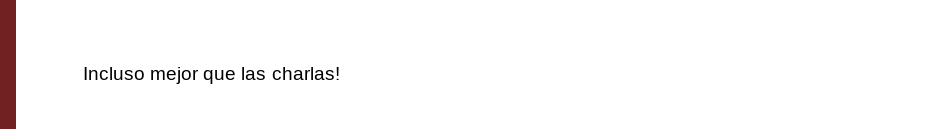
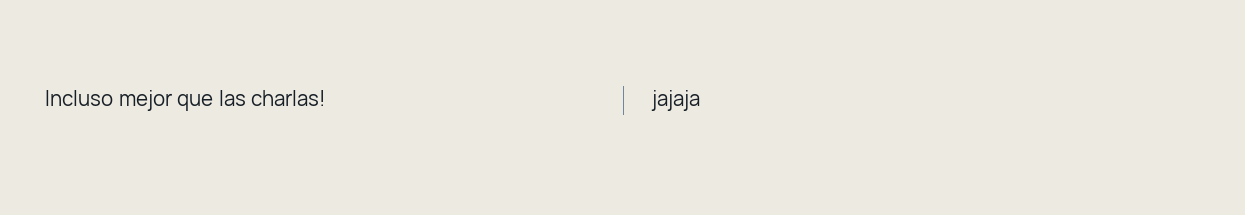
(340, 73) none -> [651,90,700,111] // jajaja

